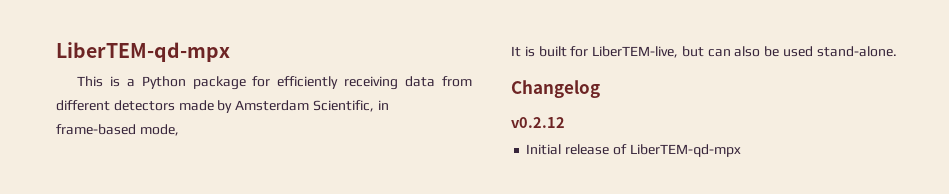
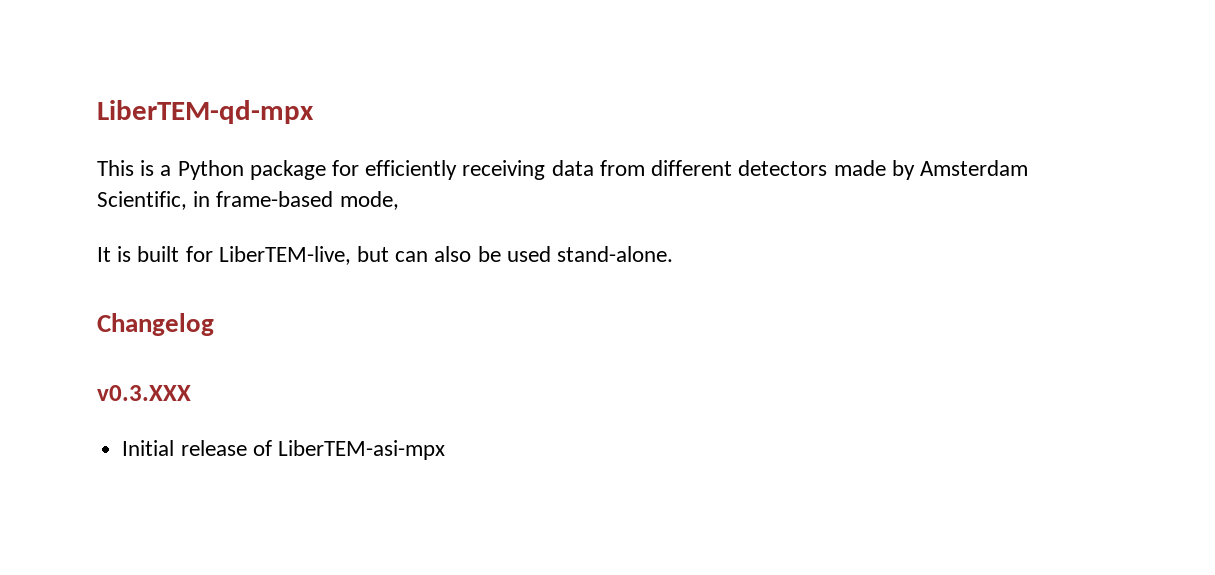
[511,117,565,128] v0.2.12 -> [97,385,191,401] v0.3.XXX
[629,144,741,157] LiberTEM-qd-mpx -> [277,440,445,460] LiberTEM-asi-mpx

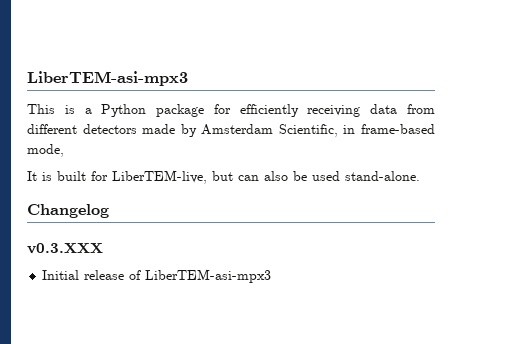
[97,100,314,124] LiberTEM-qd-mpx -> [27,71,188,86] LiberTEM-asi-mpx3
[277,440,445,460] LiberTEM-asi-mpx -> [145,269,272,283] LiberTEM-asi-mpx3

